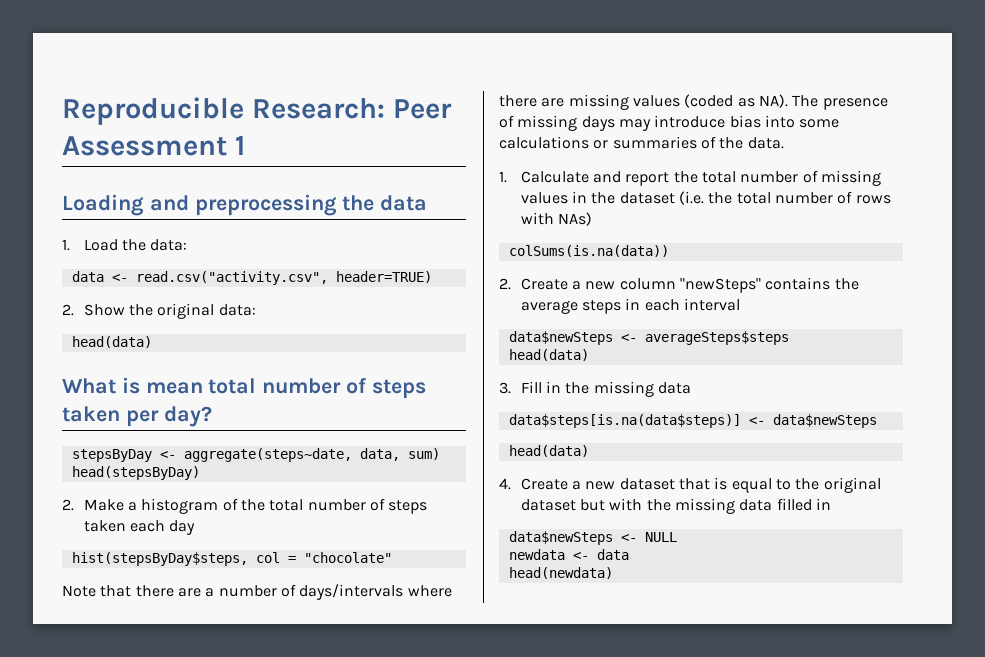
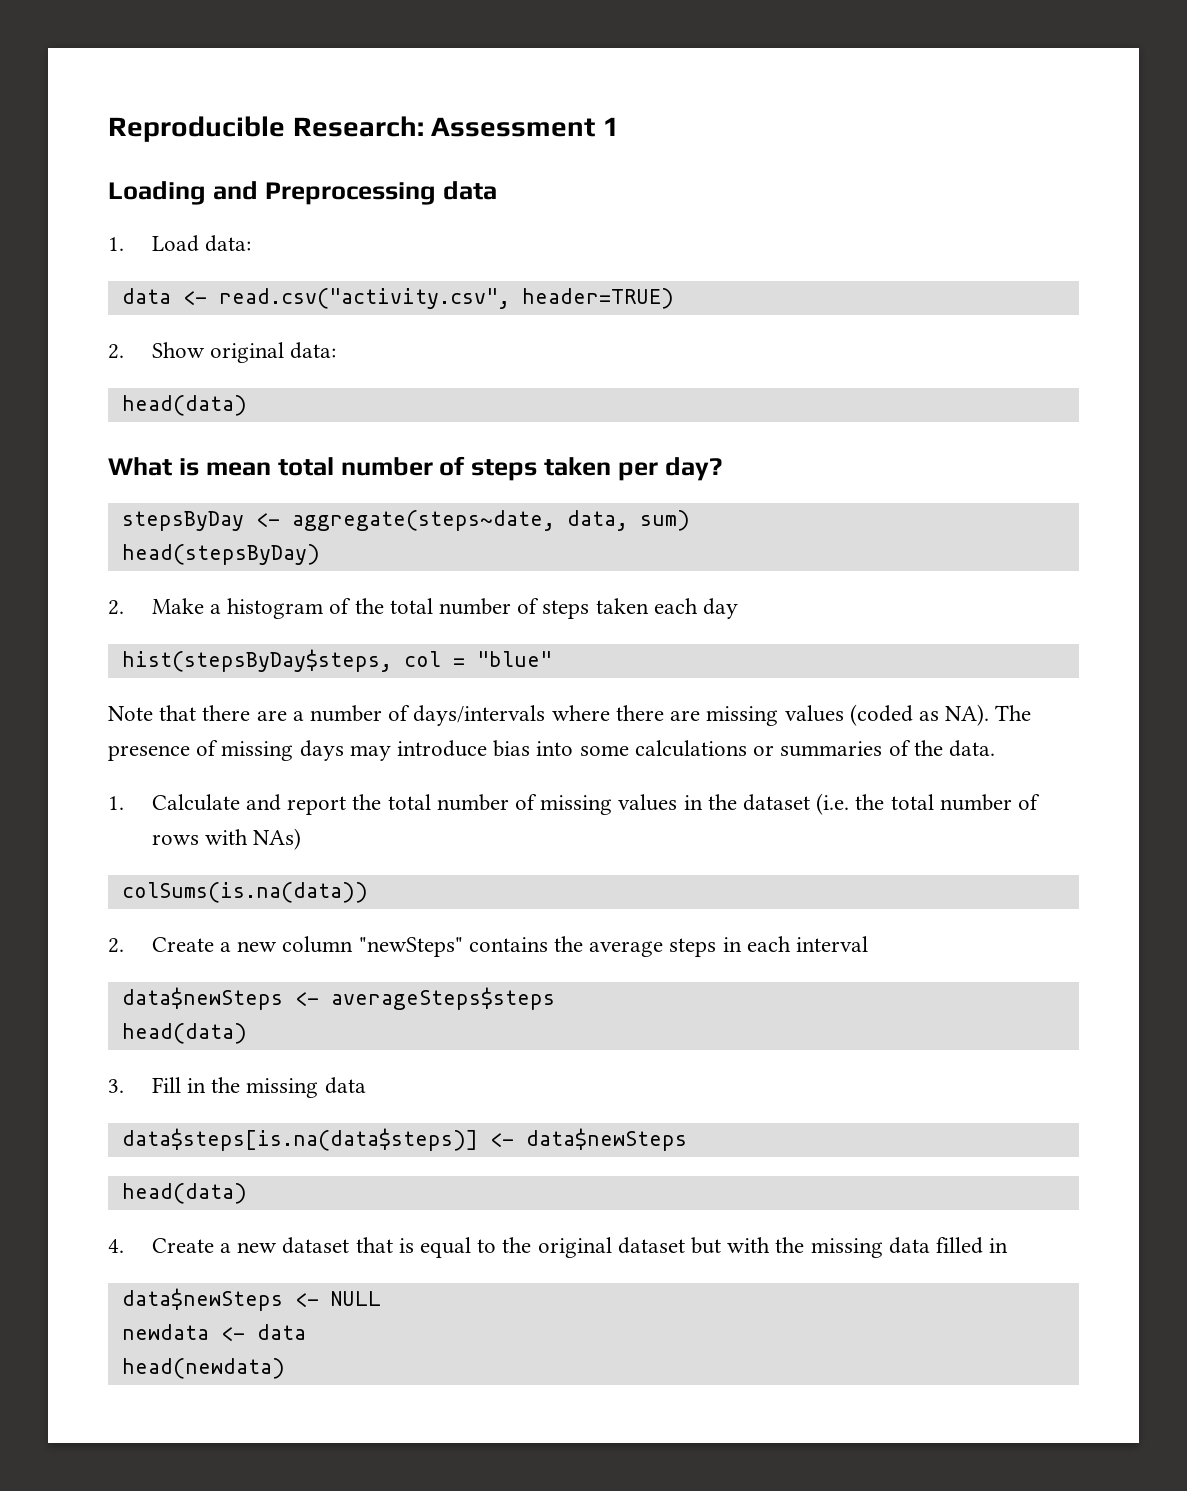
[392,99,452,119] Peer -> (424, 126) none
[194,194,375,216] preprocessing the -> [264,182,436,205] Preprocessing
[122,239,147,251] the -> (199, 243) none
[129,304,154,316] the -> (205, 350) none
[303,552,392,563] "chocolate" -> [476,651,552,667] "blue"

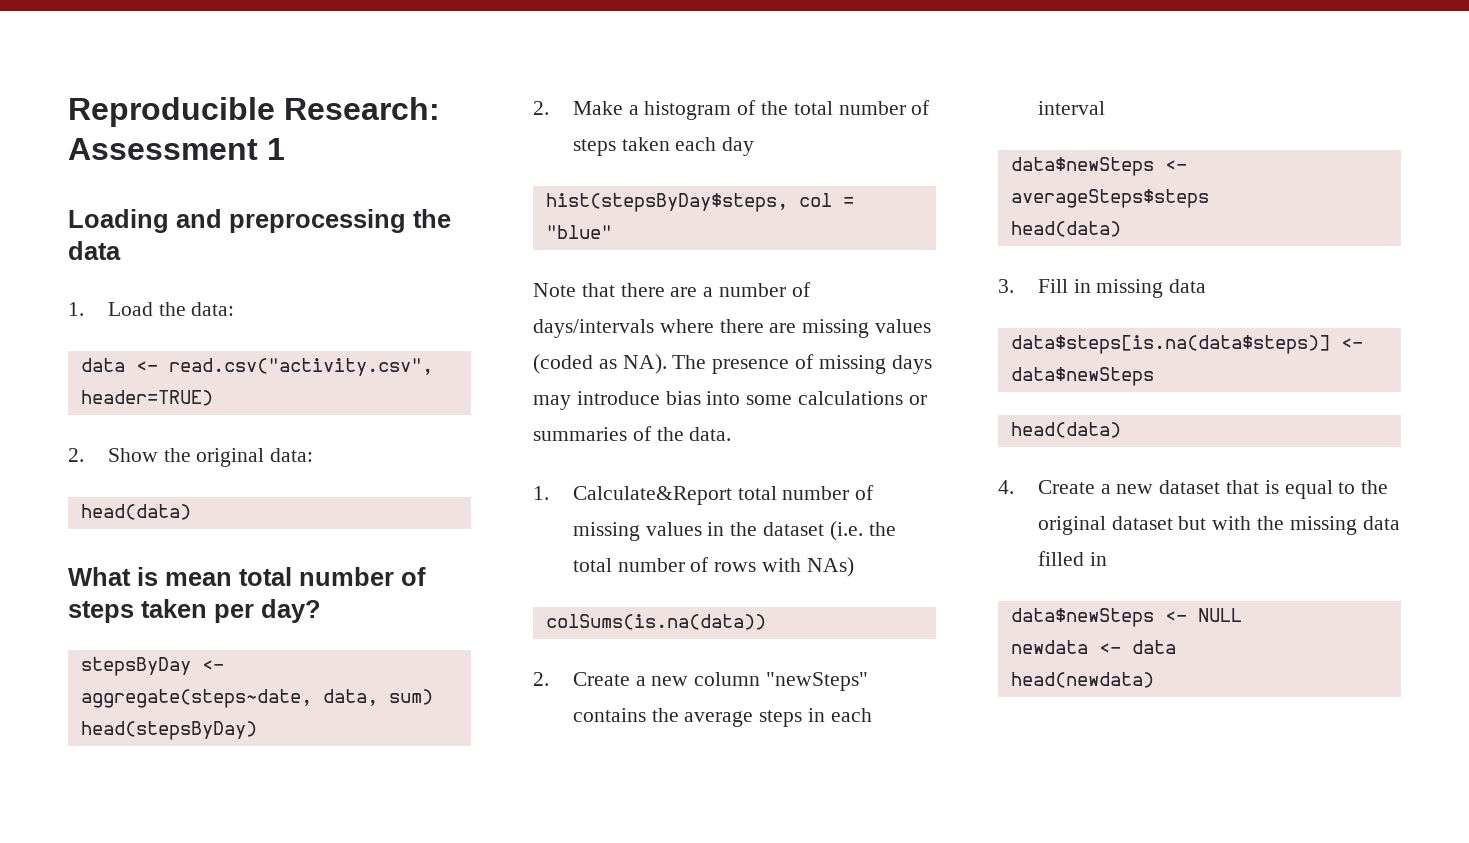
[264,182,436,205] Preprocessing -> [229,209,451,233] preprocessing the
(199, 243) none -> [158,302,186,316] the
(205, 350) none -> [163,448,191,462] the
[151,794,382,815] Calculate and report the -> [572,486,732,505] Calculate&Report
[211,1077,241,1093] the -> (1091, 286) none

